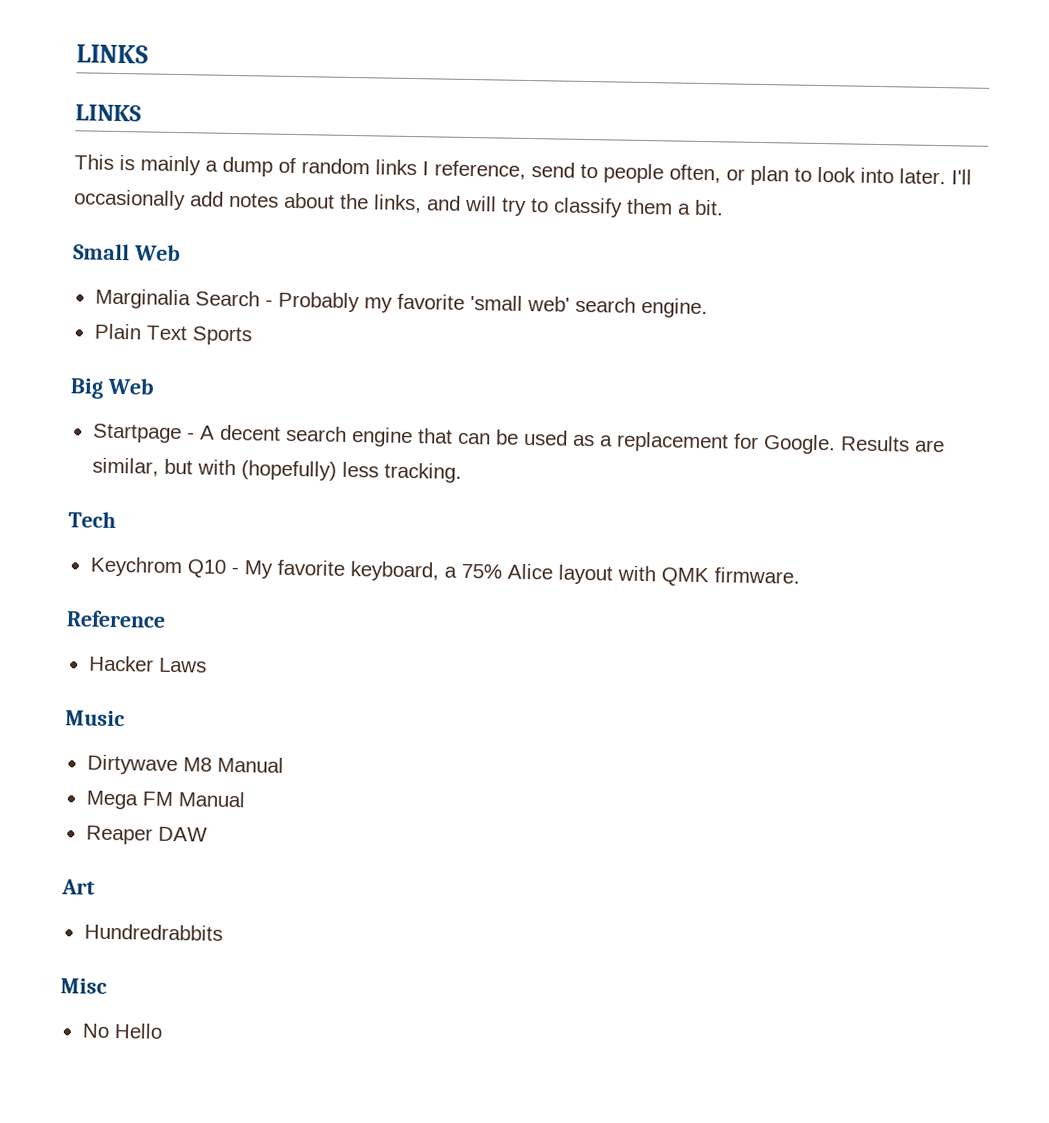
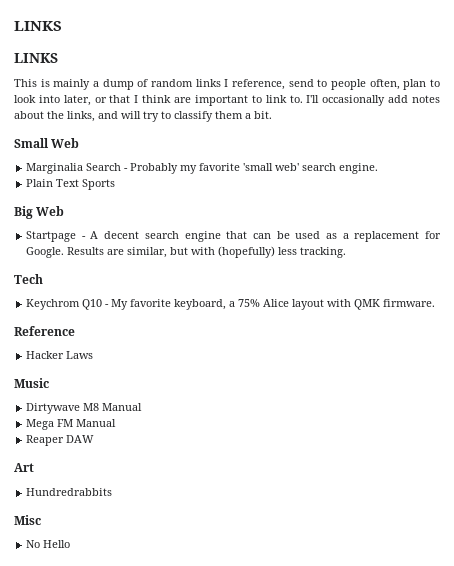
[726,168,745,181] or -> (400, 84) none
[899,168,946,185] later. -> [63,95,303,106] later, or that I think are important to link to.

